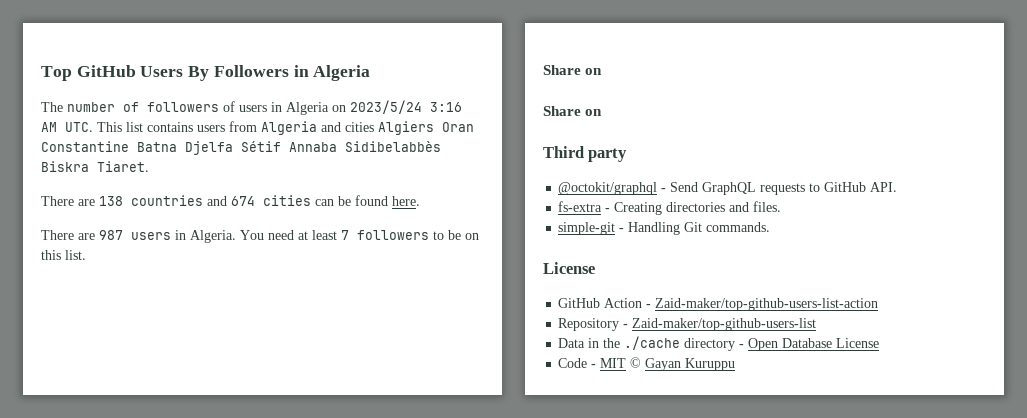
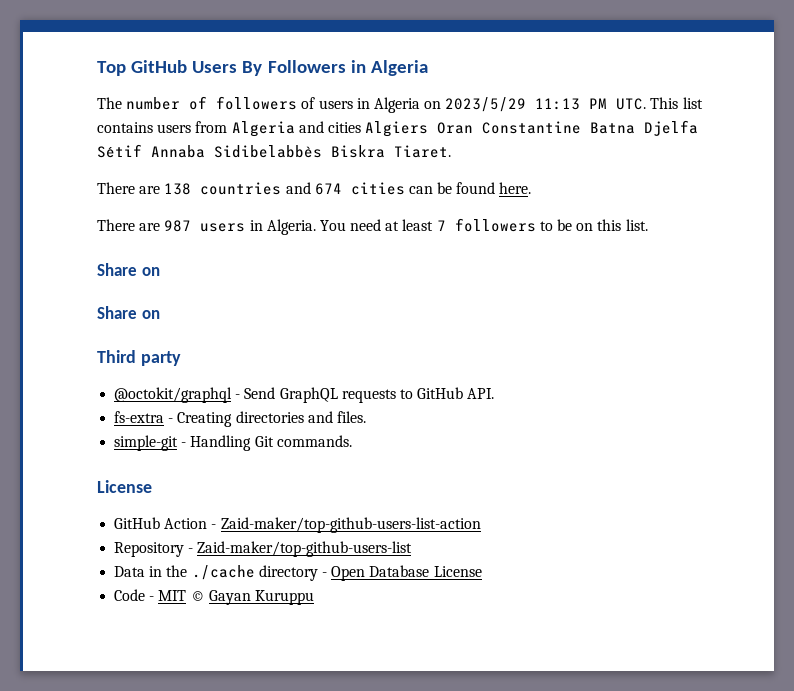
[350,100,462,114] [41,122,57,132] 2023/5/24 3:16 AM -> [445,97,608,112] 2023/5/29 11:13 PM

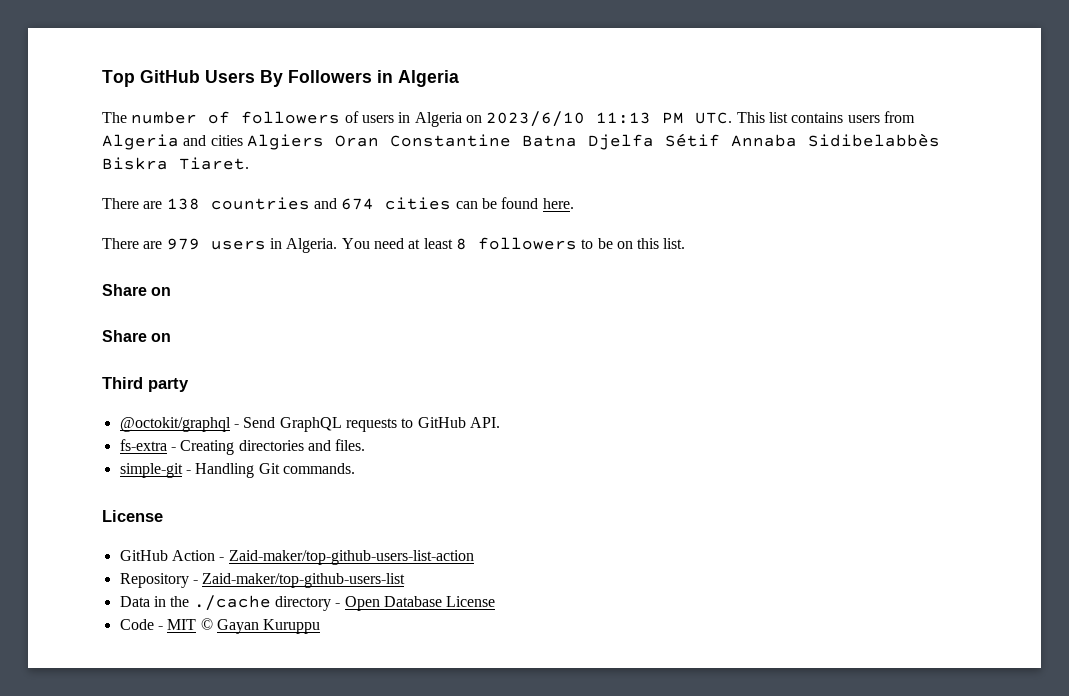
[445,97,527,112] 2023/5/29 -> [486,111,586,127] 2023/6/10
[164,220,192,232] 987 -> [166,238,200,250] 979
[436,220,446,231] 7 -> [455,238,467,250] 8

